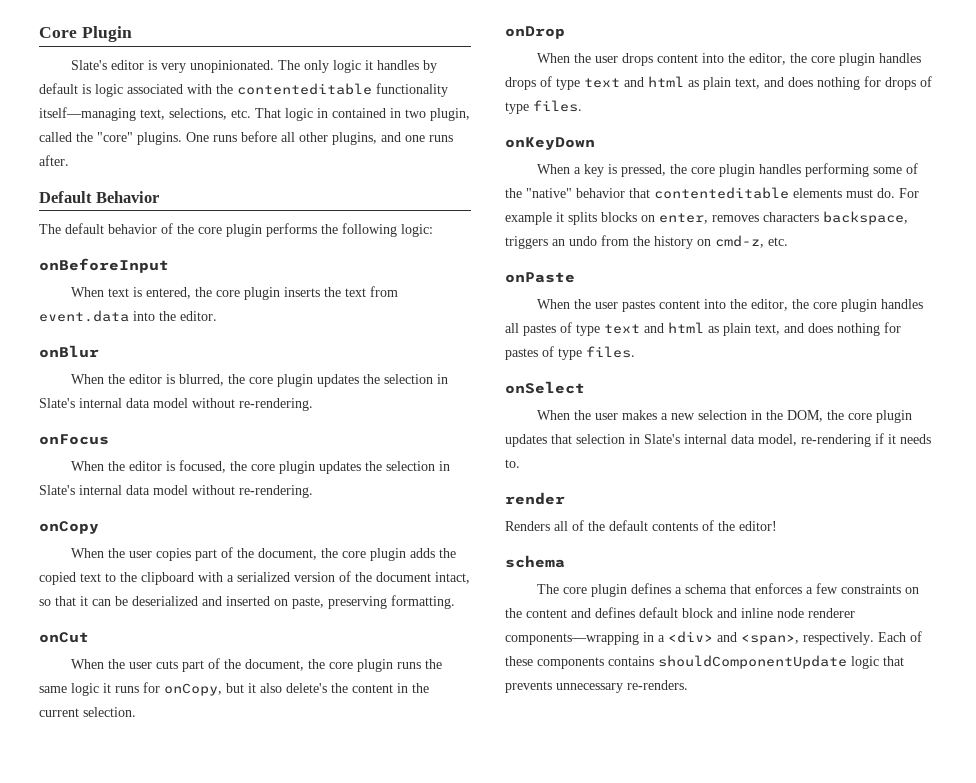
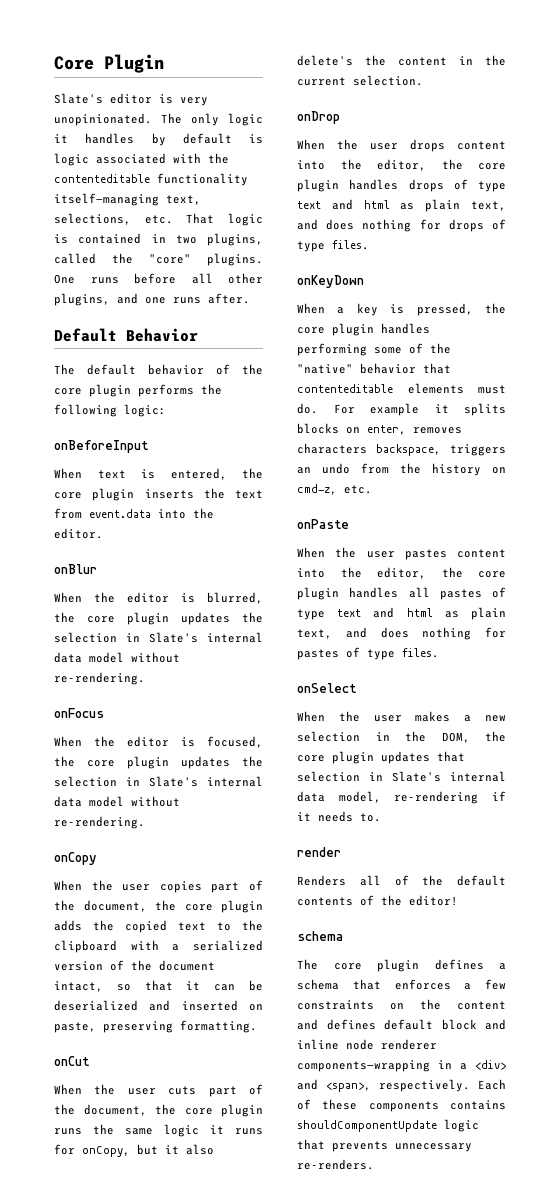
[317,108,328,118] in -> [54,234,68,244] is
[430,108,470,121] plugin, -> [207,233,263,246] plugins,

